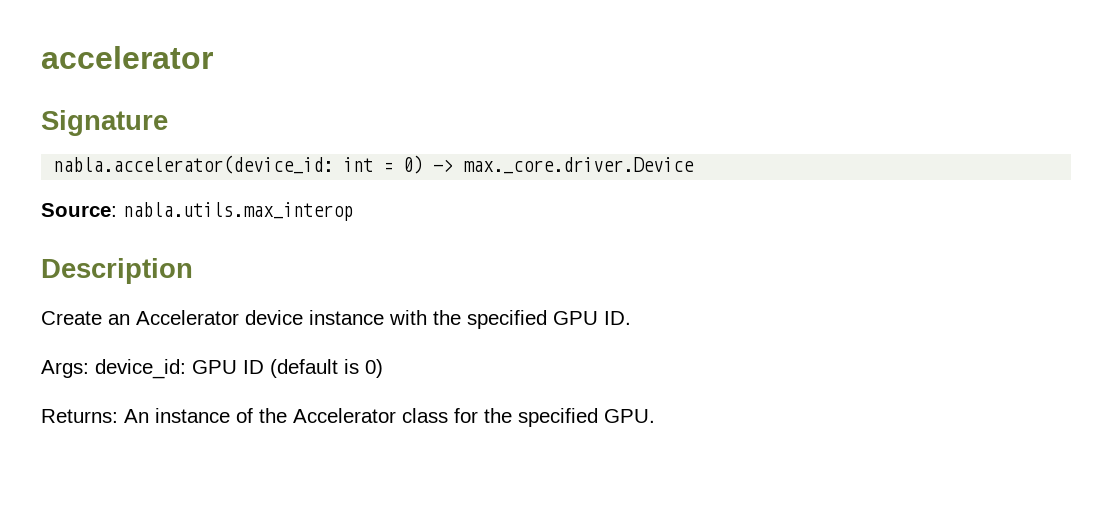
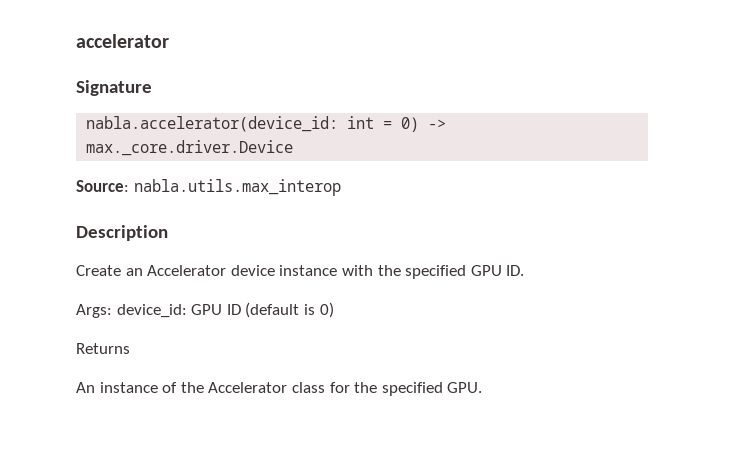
[41,409,118,423] Returns: -> [76,343,130,354] Returns //

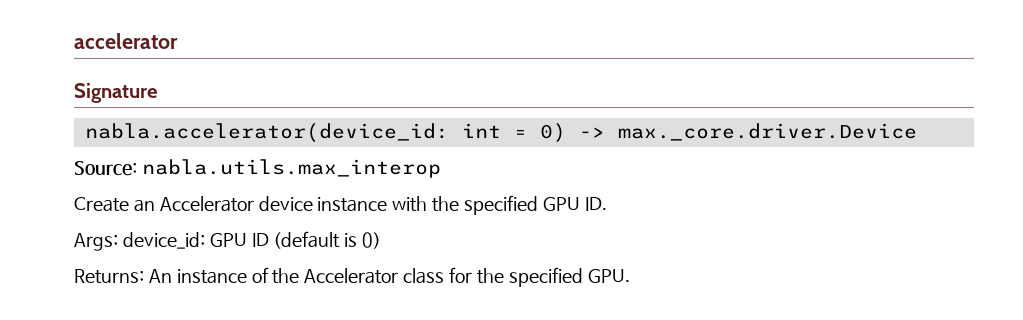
[76,225,168,241] // Description -> (441, 168) none
[76,343,130,354] Returns // -> [74,269,144,284] Returns:

